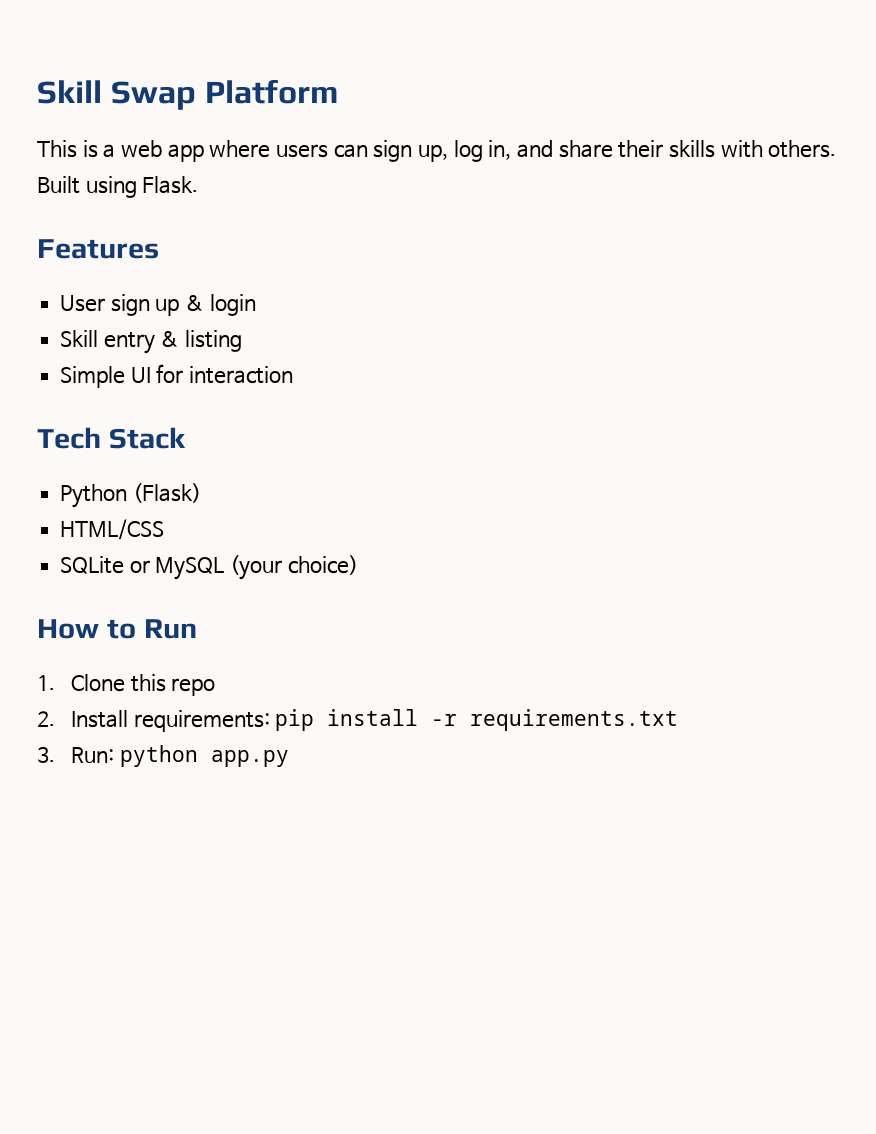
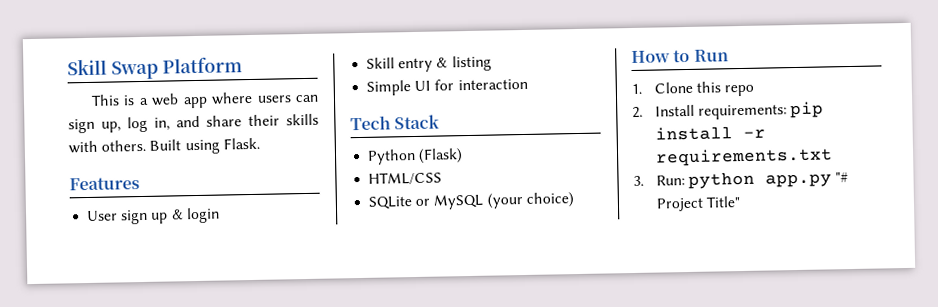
(289, 758) none -> [835,172,849,183] [655,196,742,212] "# Project Title"

